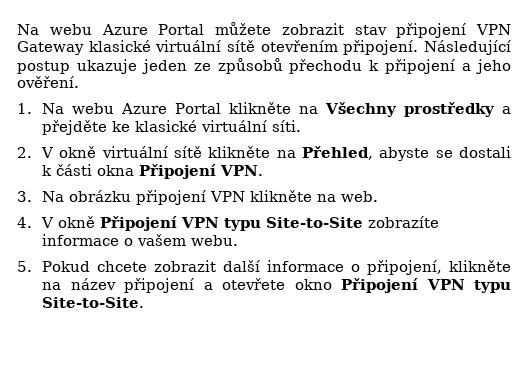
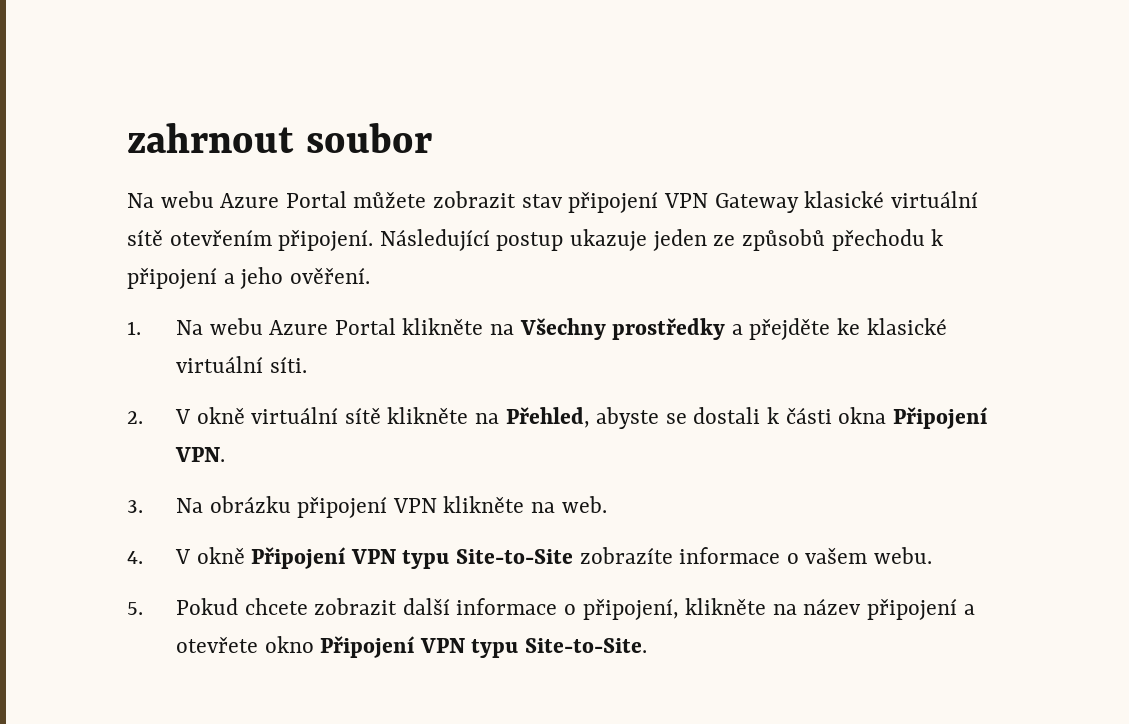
(17, 29) none -> [127,123,433,153] zahrnout soubor //

